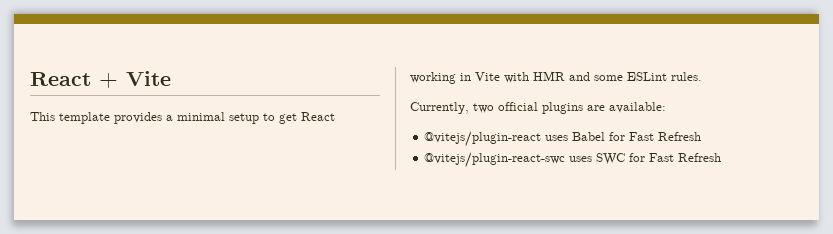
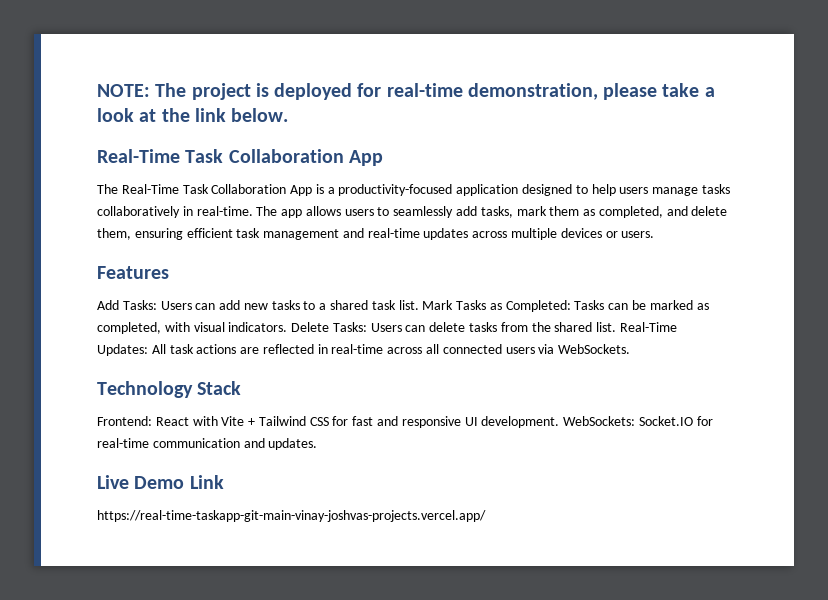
[30,71,171,88] [30,112,335,124] [410,71,702,84] [410,102,666,114] [424,131,702,147] [424,152,722,168] React + Vite // This template provides a minimal setup to get React working in Vite with HMR and some ESLint rules. // Currently, two official plugins are available: // @vitejs/plugin-react uses Babel for Fast Refresh // @vitejs/plugin-react-swc uses SWC for Fast Refresh -> [97,83,715,100] [97,108,289,122] [97,149,383,166] [97,184,730,196] [97,206,728,218] [97,228,655,240] [97,266,169,279] [97,300,709,312] [97,322,677,334] [97,344,631,356] [97,381,242,398] [97,416,713,428] [97,438,318,450] [97,475,224,489] [97,510,486,522] NOTE: The project is deployed for real-time demonstration, please take a look at the link below. // Real-Time Task Collaboration App // The Real-Time Task Collaboration App is a productivity-focused application designed to help users manage tasks collaboratively in real-time. The app allows users to seamlessly add tasks, mark them as completed, and delete them, ensuring efficient task management and real-time updates across multiple devices or users. // Features // Add Tasks: Users can add new tasks to a shared task list. Mark Tasks as Completed: Tasks can be marked as completed, with visual indicators. Delete Tasks: Users can delete tasks from the shared list. Real-Time Updates: All task actions are reflected in real-time across all connected users via WebSockets. // Technology Stack // Frontend: React with Vite + Tailwind CSS for fast and responsive UI development. WebSockets: Socket.IO for real-time communication and updates. // Live Demo Link // https://real-time-taskapp-git-main-vinay-joshvas-projects.vercel.app/

